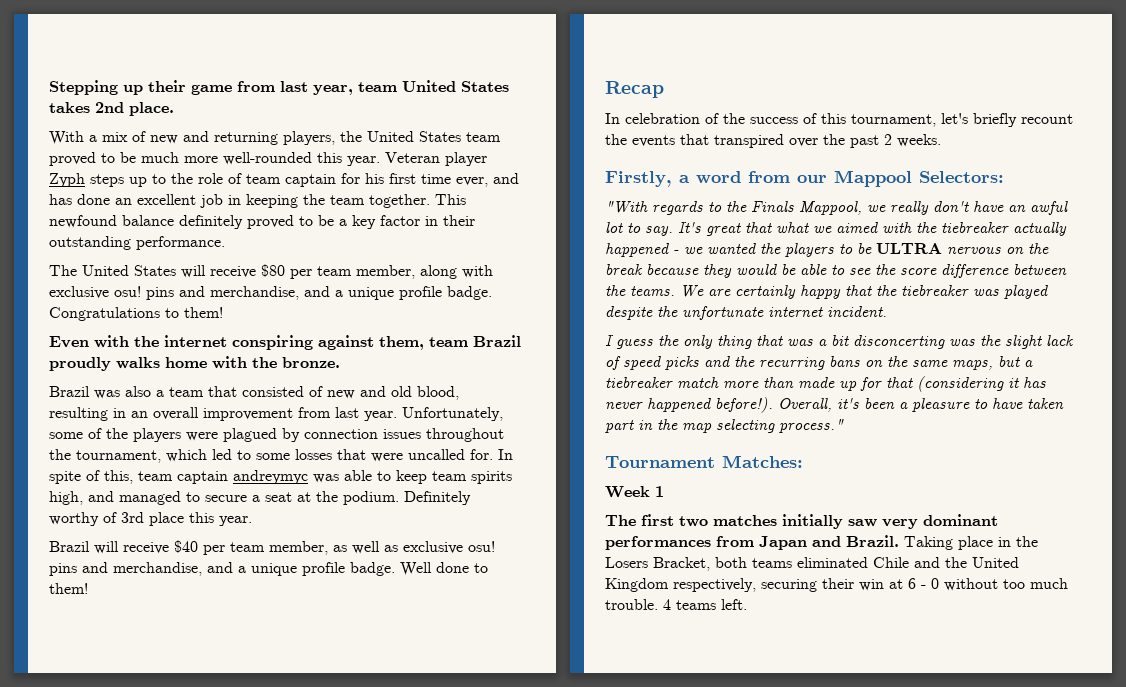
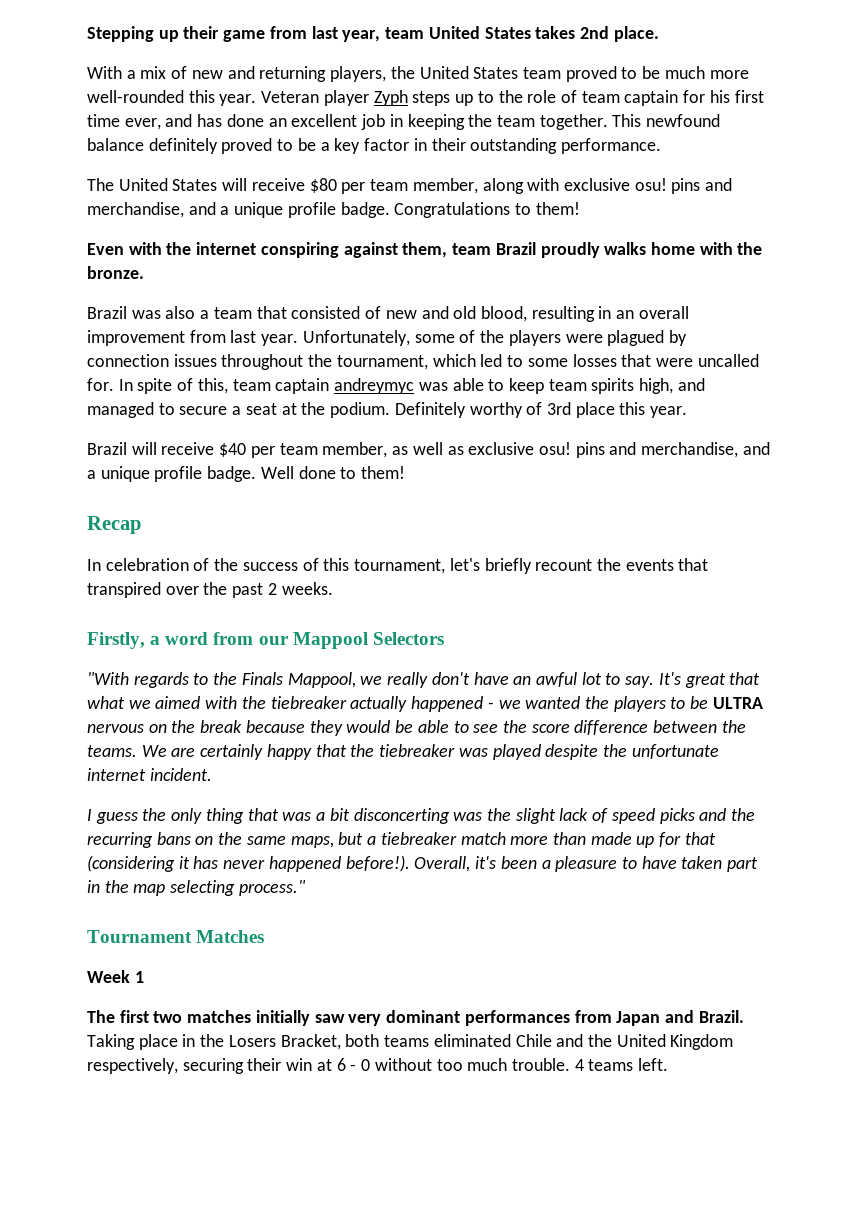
[919,171,1004,183] Selectors: -> [372,632,444,645] Selectors
[722,455,803,468] Matches: -> [196,930,265,943] Matches

